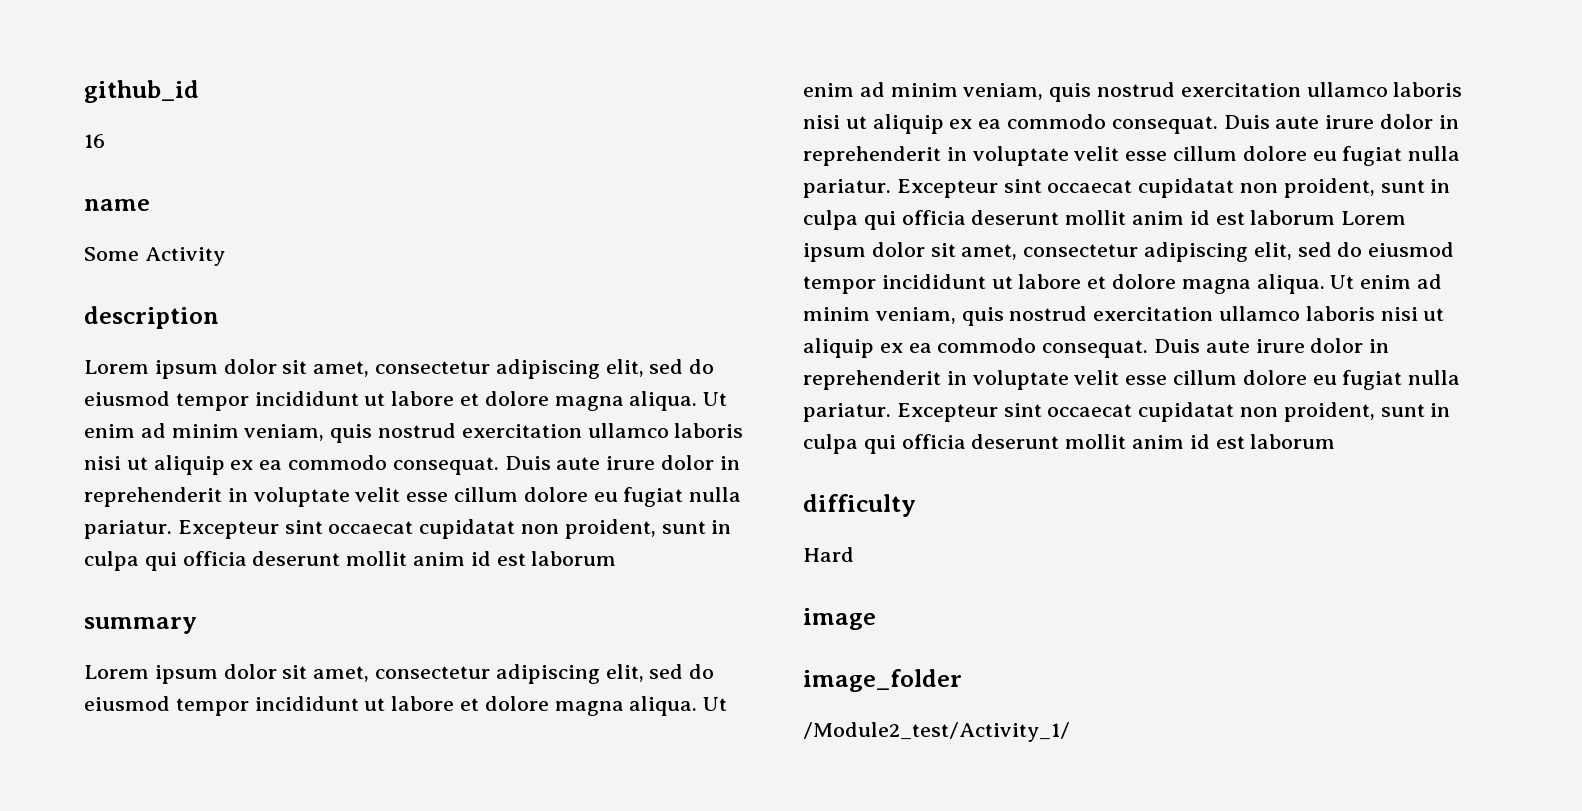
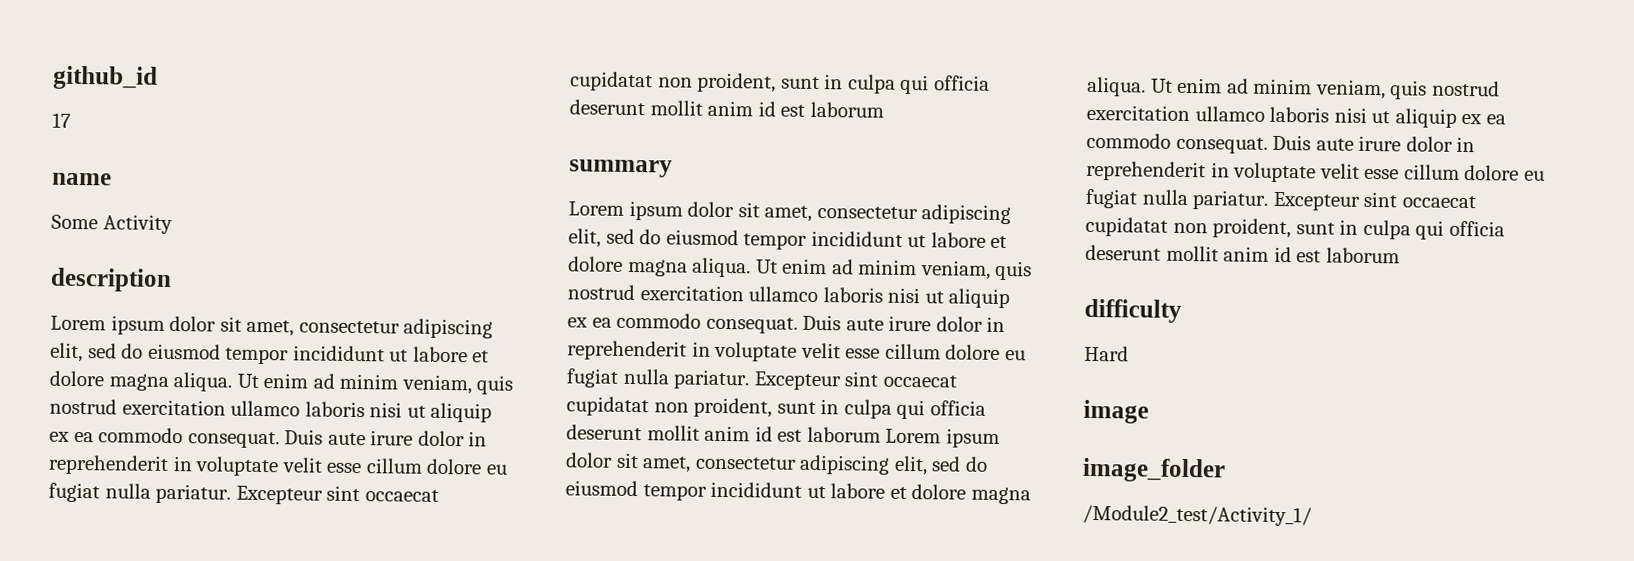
[84,134,105,148] 16 -> [52,112,71,128] 17

